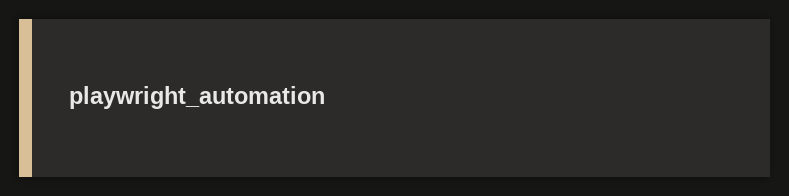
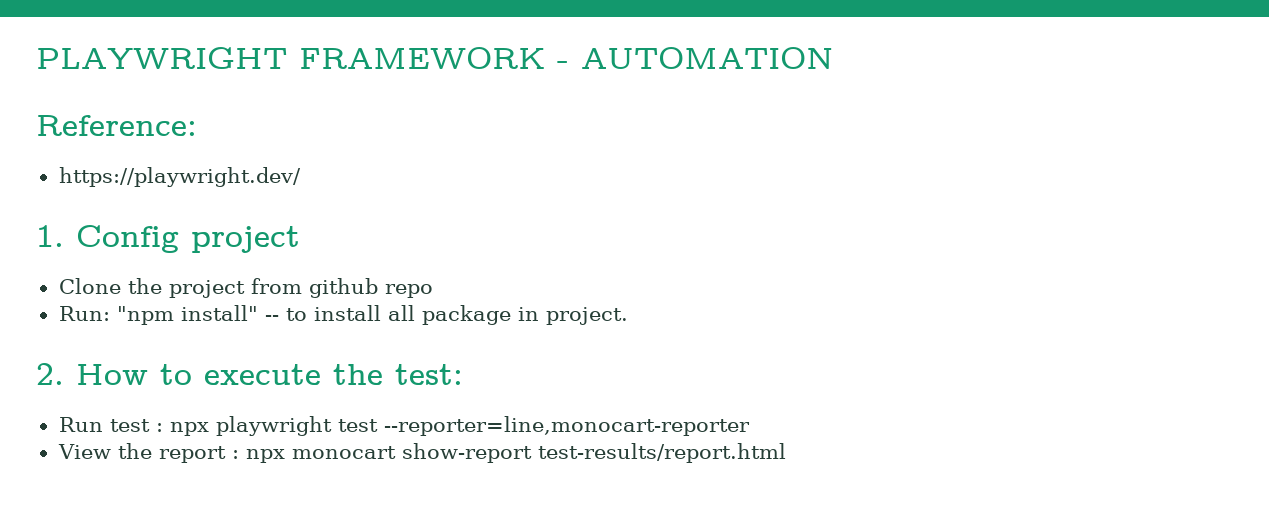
[69,86,325,109] playwright_automation -> [36,47,834,69] [36,115,197,136] [58,167,301,187] [36,225,300,253] [58,278,433,298] [58,305,628,325] [36,363,463,385] [58,416,750,436] [57,443,786,463] PLAYWRIGHT FRAMEWORK - AUTOMATION // Reference: // https://playwright.dev/ // 1. Config project // Clone the project from github repo // Run: "npm install" -- to install all package in project. // 2. How to execute the test: // Run test : npx playwright test --reporter=line,monocart-reporter // View the report : npx monocart show-report test-results/report.html

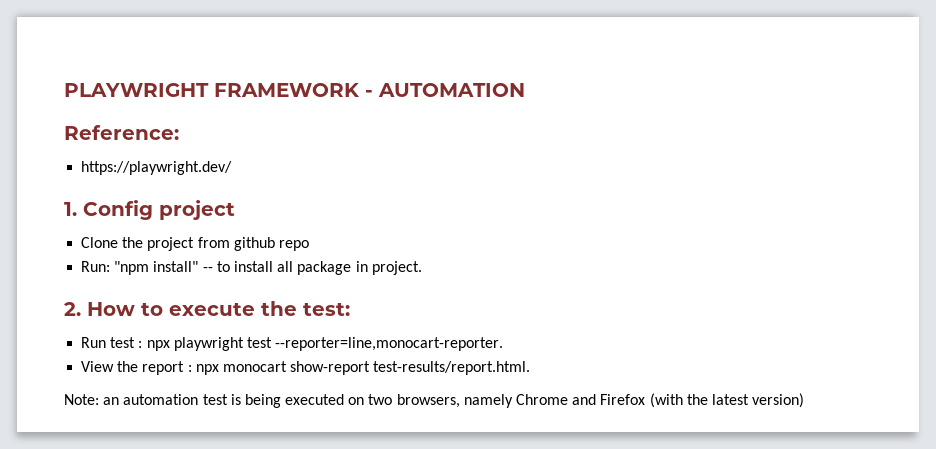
[383,416,750,436] --reporter=line,monocart-reporter -> [275,337,504,351] --reporter=line,monocart-reporter.
[537,443,786,463] test-results/report.html -> [373,361,531,375] [64,393,805,408] test-results/report.html. // Note: an automation test is being executed on two browsers, namely Chrome and Firefox (with the latest version)

